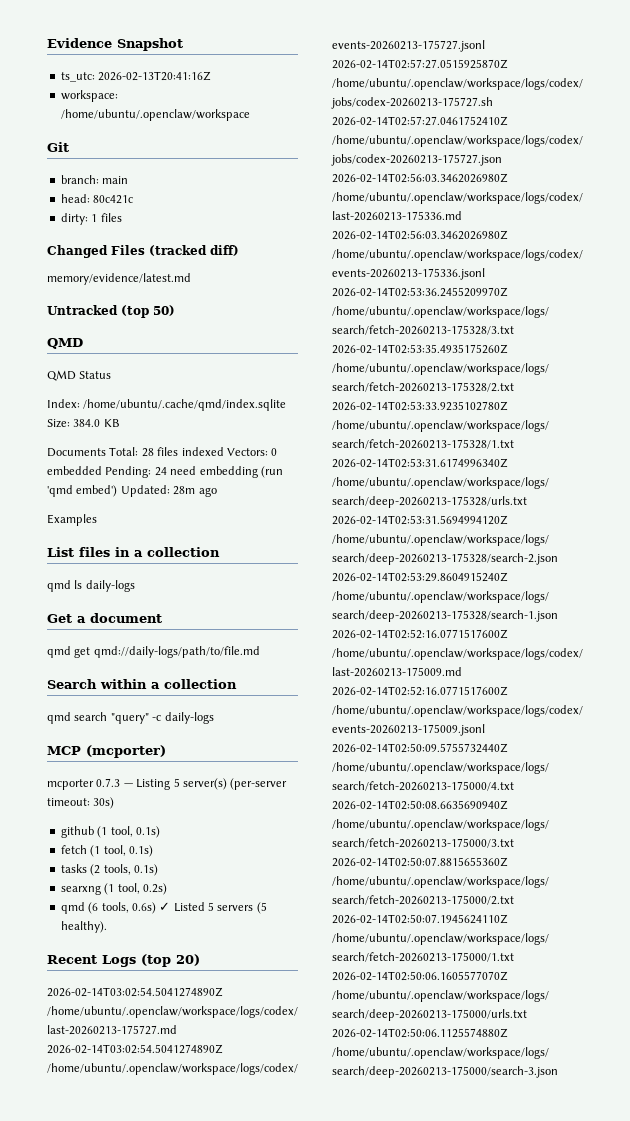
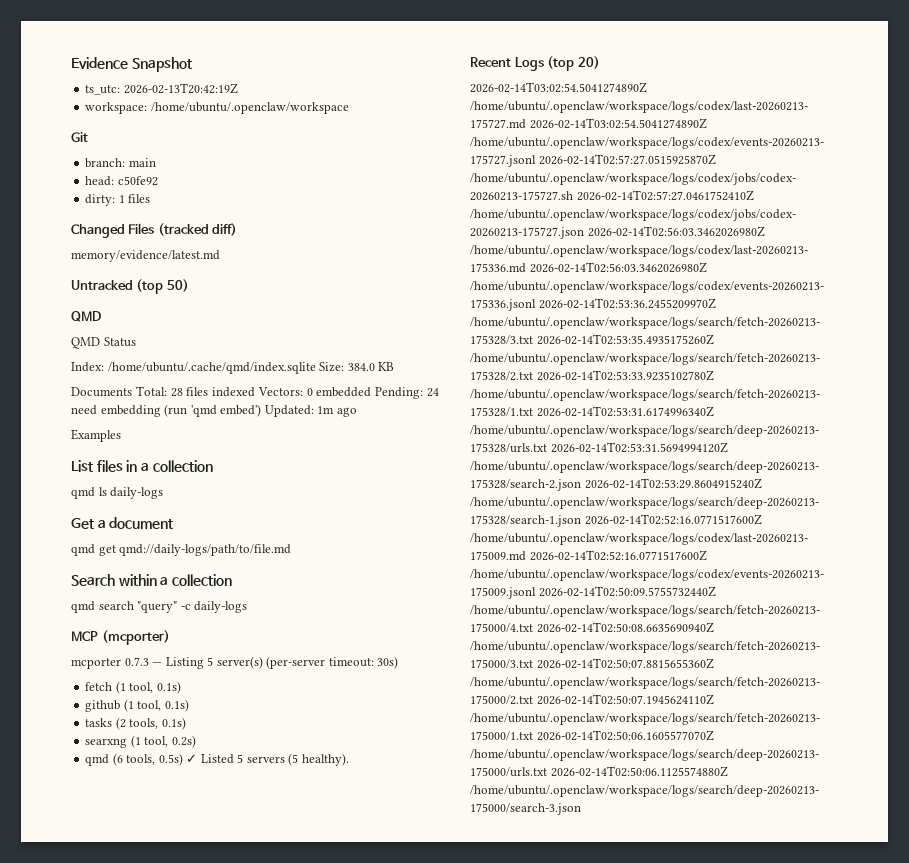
[98,71,212,81] 2026-02-13T20:41:16Z -> [123,83,238,94] 2026-02-13T20:42:19Z
[93,195,134,204] 80c421c -> [117,176,158,186] c50fe92
[173,486,196,495] 28m -> [317,406,335,414] 1m
[60,826,160,838] [60,845,87,854] github (1 tool, 0.1s) // fetch -> [85,681,181,694] [85,700,121,712] fetch (1 tool, 0.1s) // github
[131,902,156,914] 0.6s) -> [158,753,183,766] 0.5s)

